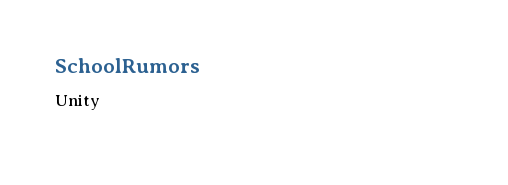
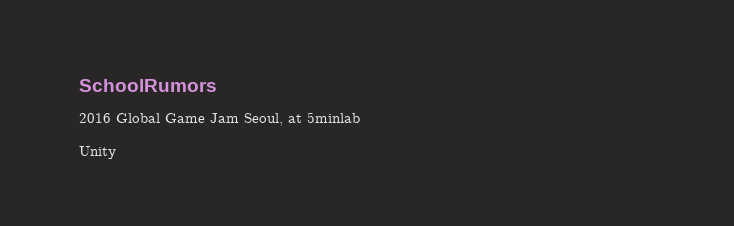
(200, 65) none -> [79,112,360,126] // 2016 Global Game Jam Seoul, at 5minlab

